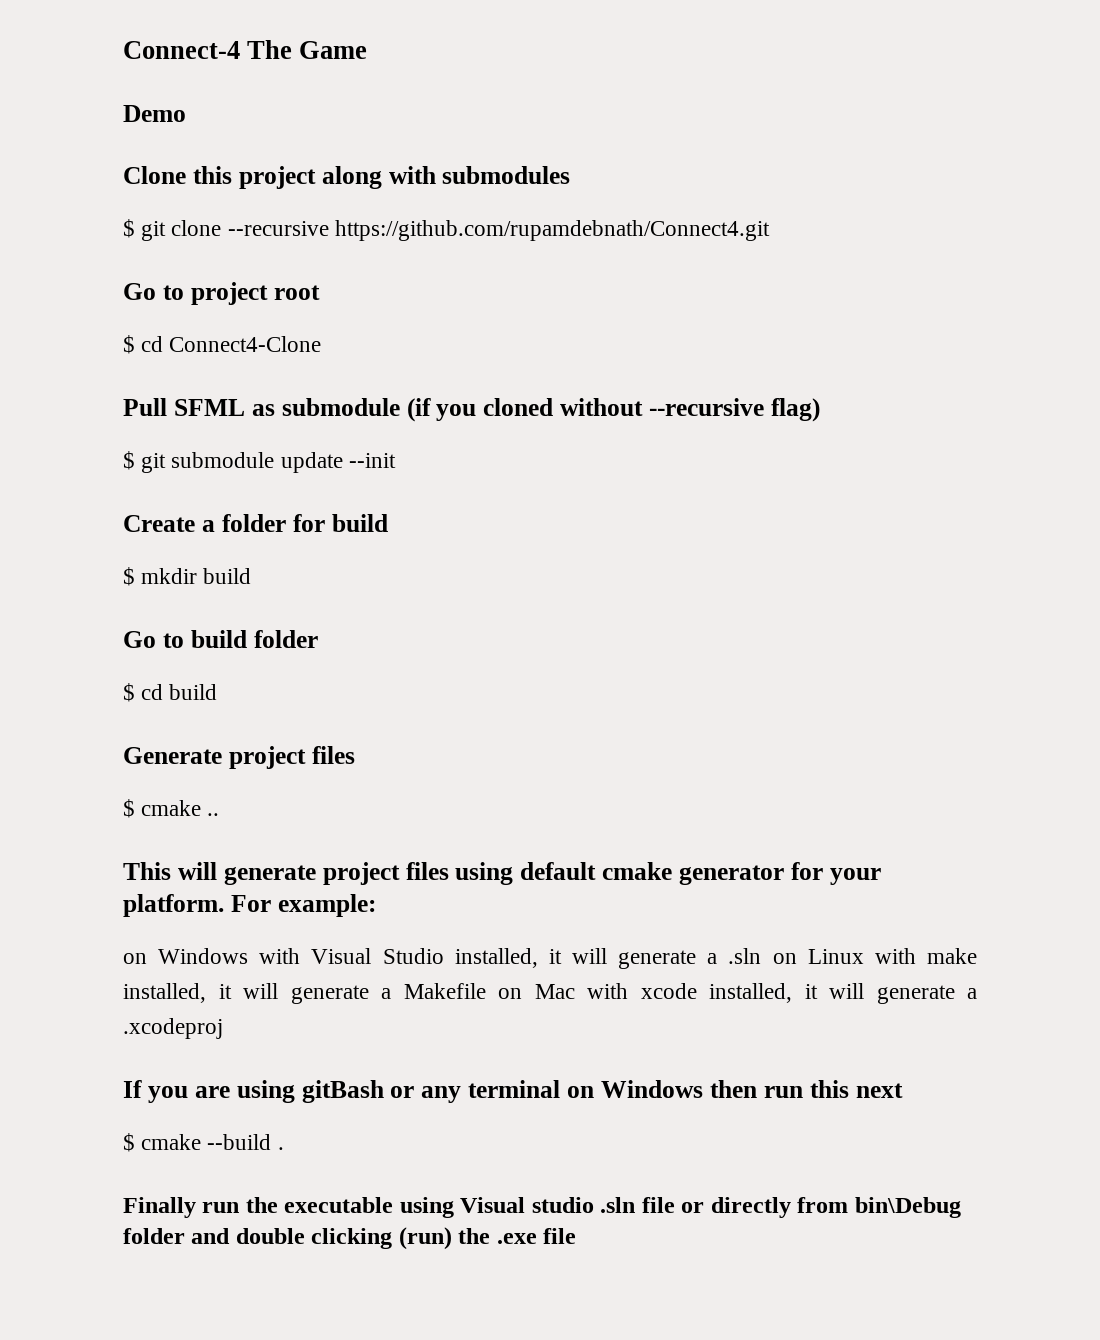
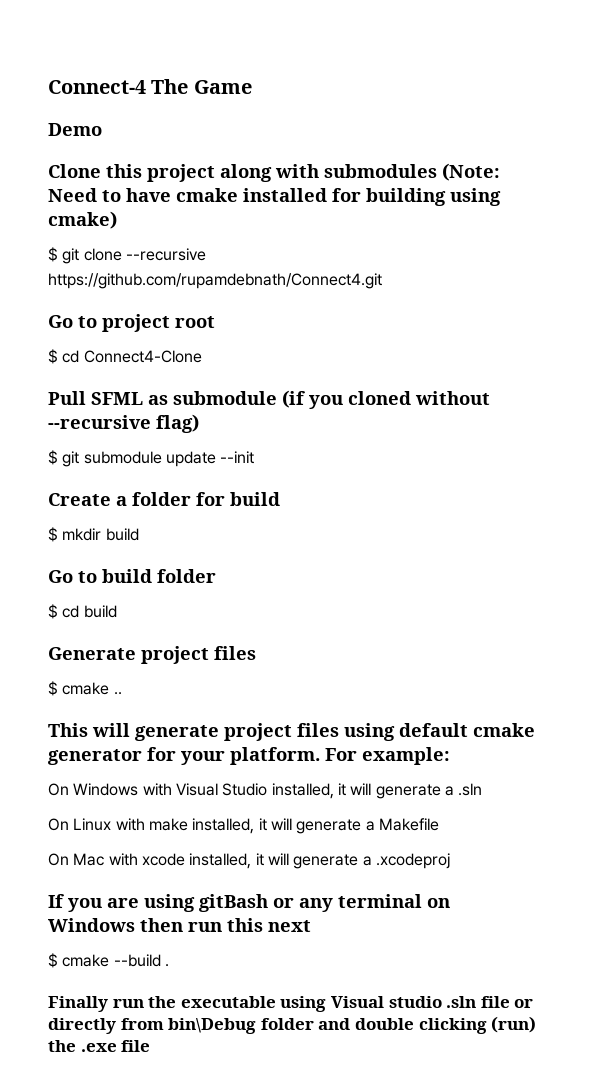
(571, 175) none -> [442,163,500,181] [48,188,501,206] [48,211,117,229] (Note: Need to have cmake installed for building using cmake)
[123,953,147,964] on -> [48,783,69,796] On
[772,953,797,964] on -> [48,818,69,831] // On
[498,988,522,999] on -> [48,853,69,866] // On

